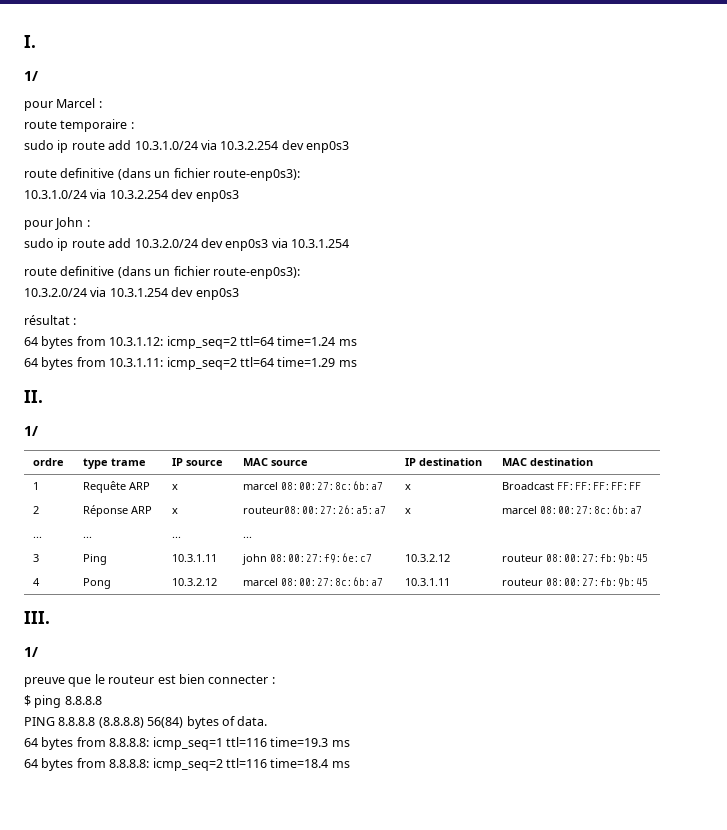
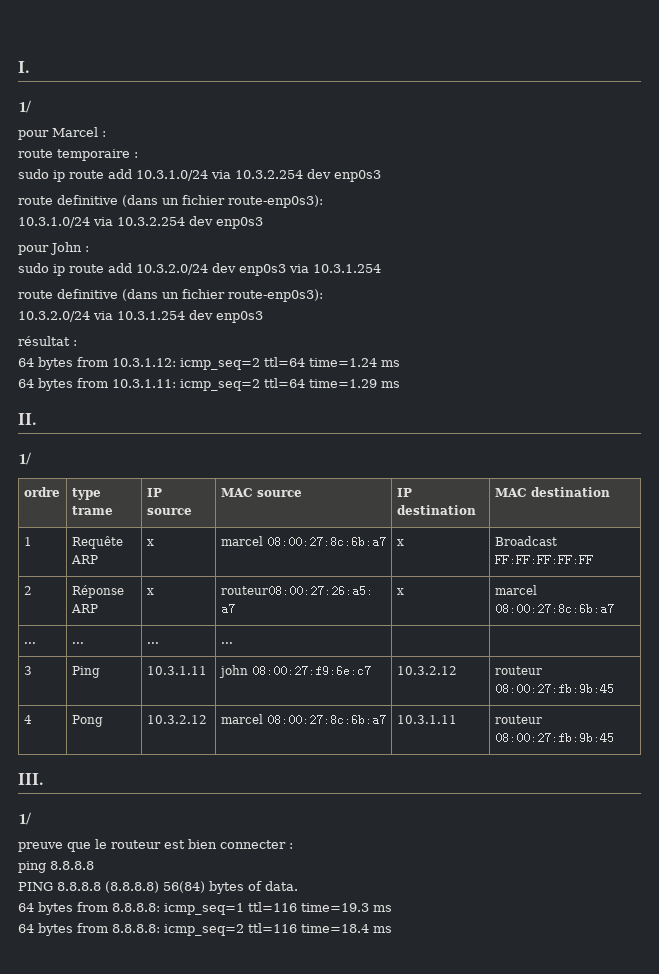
[24,695,31,706] $ -> (293, 846) none

